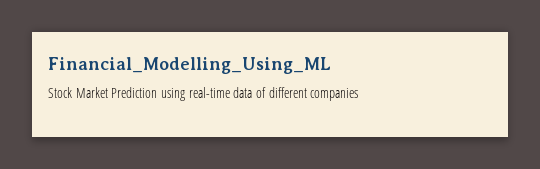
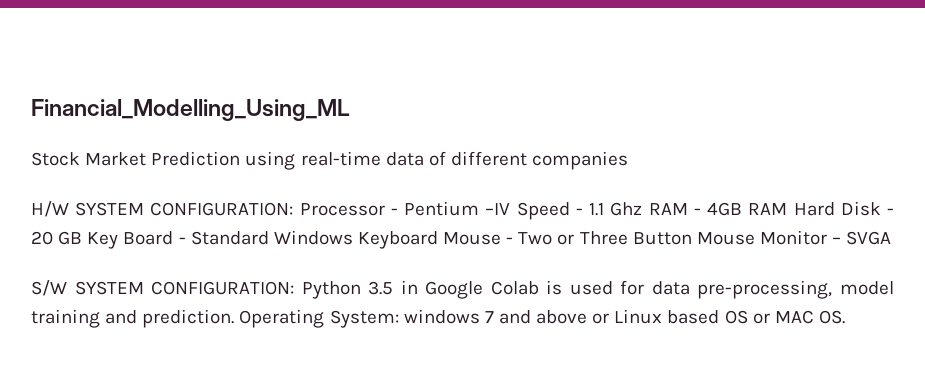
(359, 94) none -> [31,201,895,220] [31,230,892,249] [31,280,895,299] [31,309,845,328] // H/W SYSTEM CONFIGURATION: Processor - Pentium –IV Speed - 1.1 Ghz RAM - 4GB RAM Hard Disk - 20 GB Key Board - Standard Windows Keyboard Mouse - Two or Three Button Mouse Monitor – SVGA // S/W SYSTEM CONFIGURATION: Python 3.5 in Google Colab is used for data pre-processing, model training and prediction. Operating System: windows 7 and above or Linux based OS or MAC OS.

